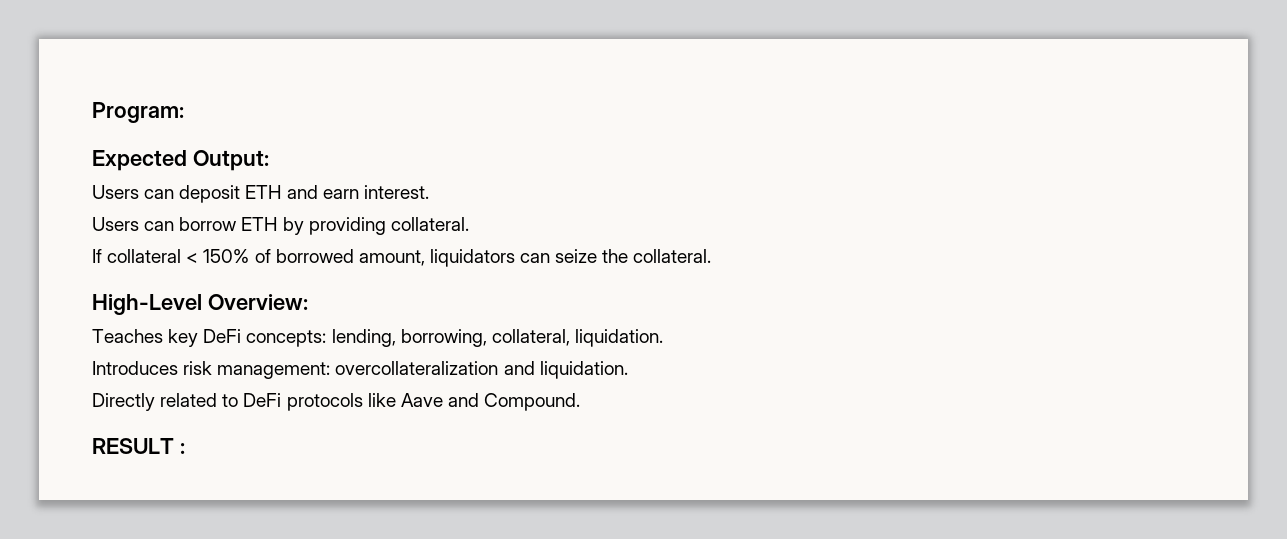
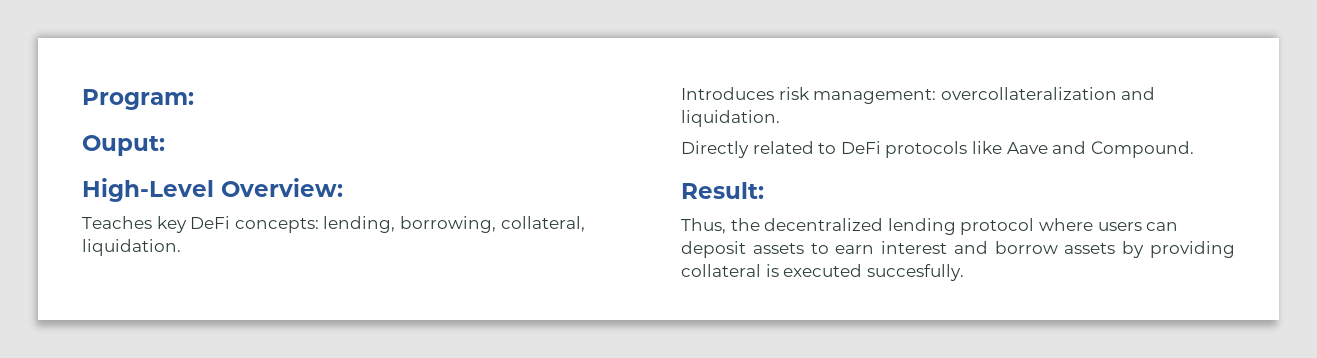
[92,150,269,171] [92,185,429,203] [92,217,469,235] [92,249,712,267] Expected Output: // Users can deposit ETH and earn interest. // Users can borrow ETH by providing collateral. // If collateral < 150% of borrowed amount, liquidators can seize the collateral. -> [82,135,165,156] Ouput:
[92,438,185,454] RESULT : -> [681,182,764,199] [681,218,1179,235] [681,241,1235,258] [681,264,964,281] Result: // Thus, the decentralized lending protocol where users can deposit assets to earn interest and borrow assets by providing collateral is executed succesfully.

